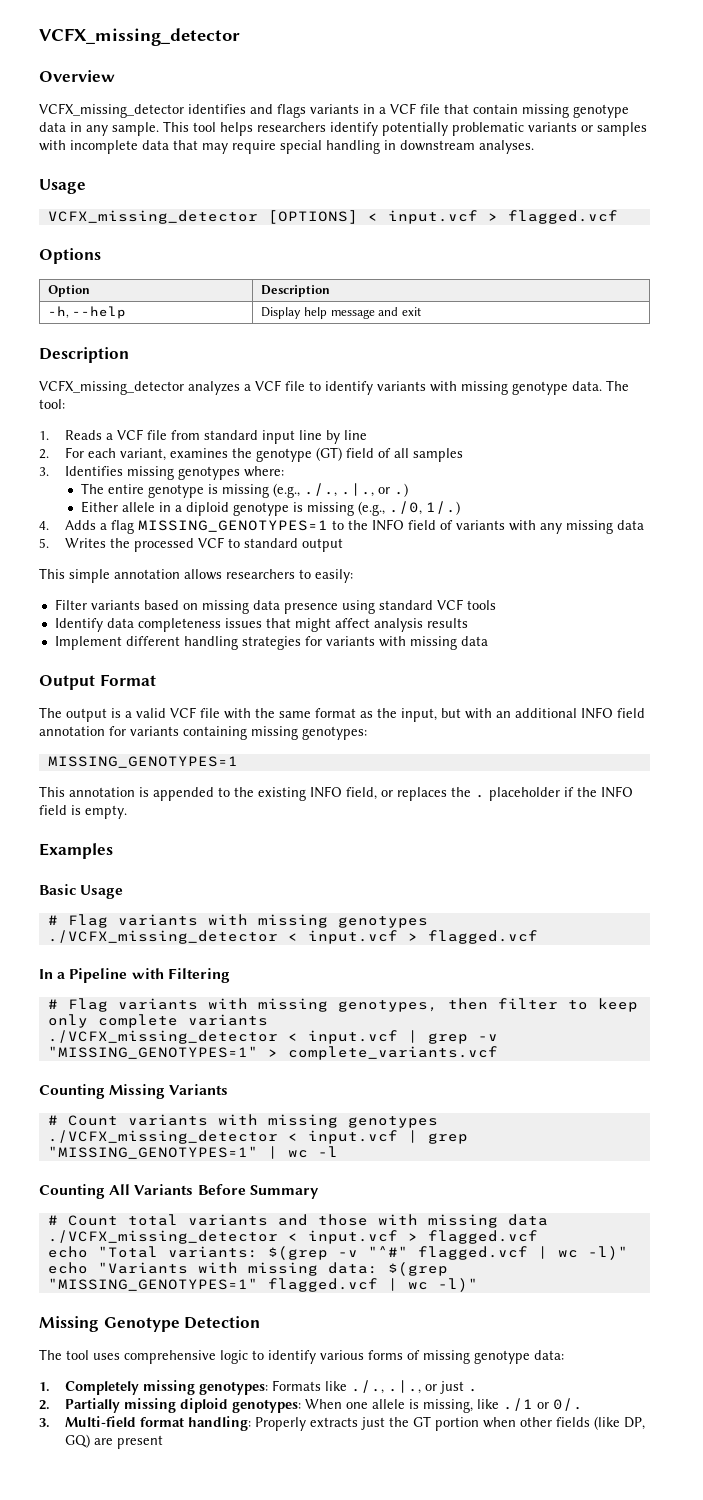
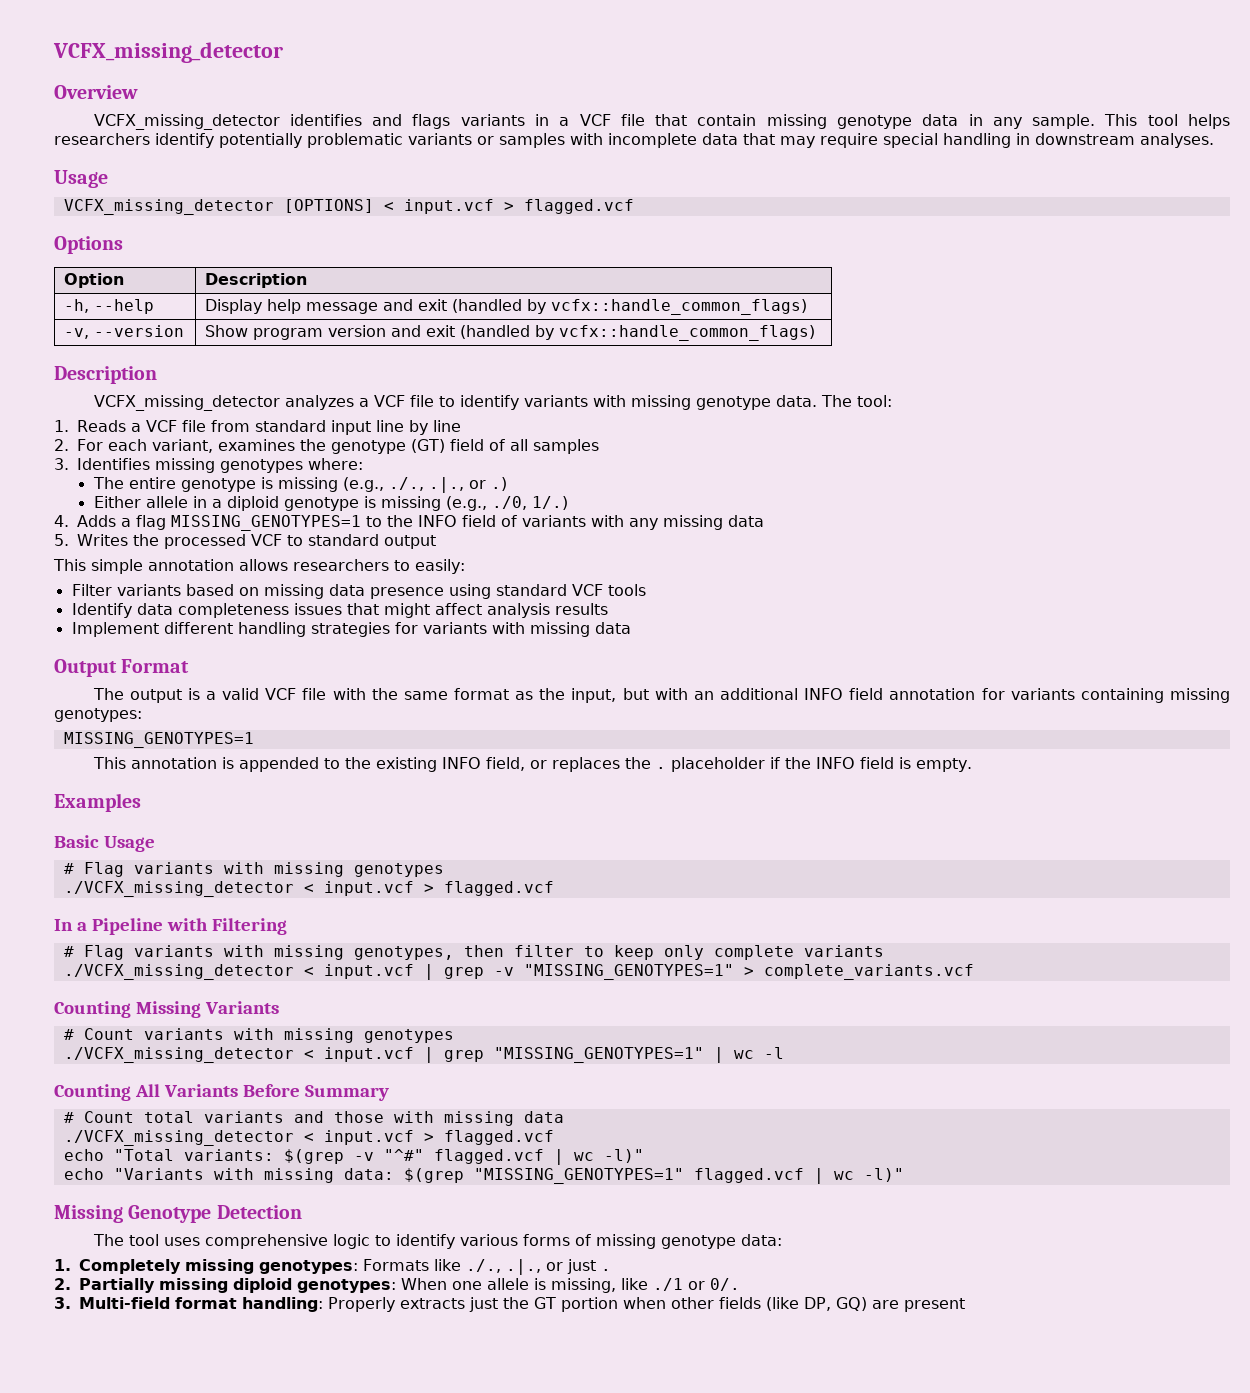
(421, 311) none -> [452,299,808,315] [64,325,185,339] [205,325,816,341] (handled by vcfx::handle_common_flags) // -v, --version | Show program version and exit (handled by vcfx::handle_common_flags)

